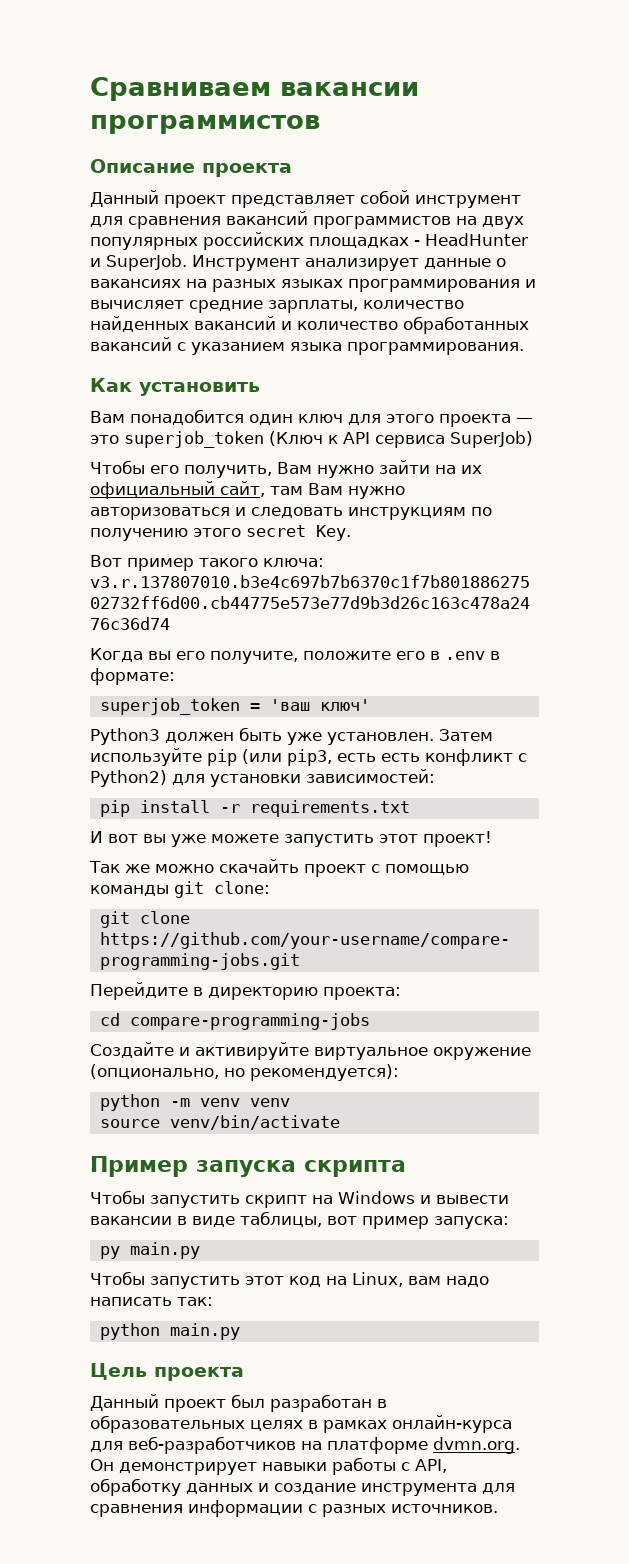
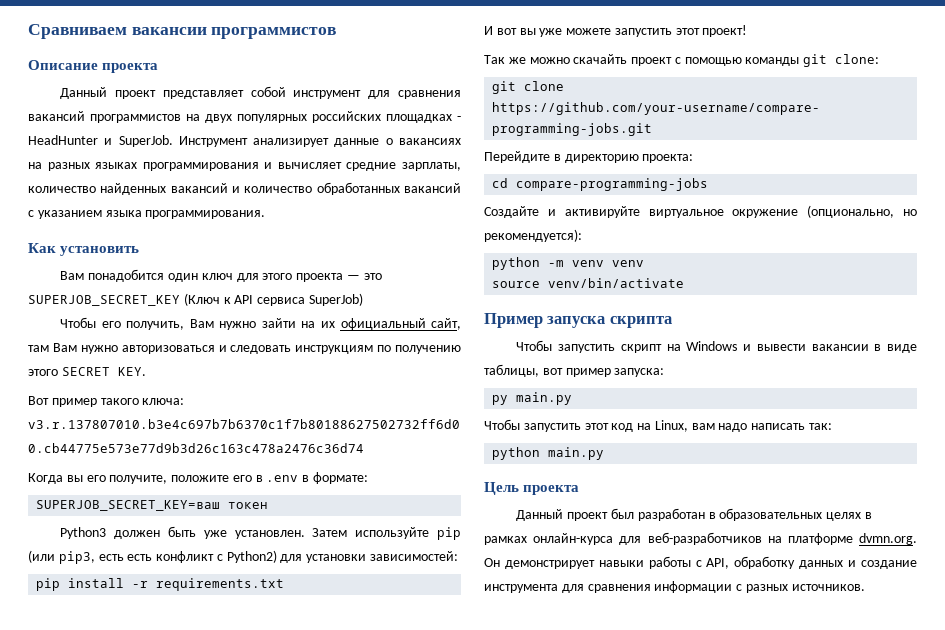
[124,431,264,448] superjob_token -> [28,295,180,306] SUPERJOB_SECRET_KEY
[246,525,351,541] secret Key. -> [61,367,146,376] SECRET KEY.
[99,698,370,715] superjob_token = 'ваш ключ' -> [36,500,269,511] SUPERJOB_SECRET_KEY=ваш токен

